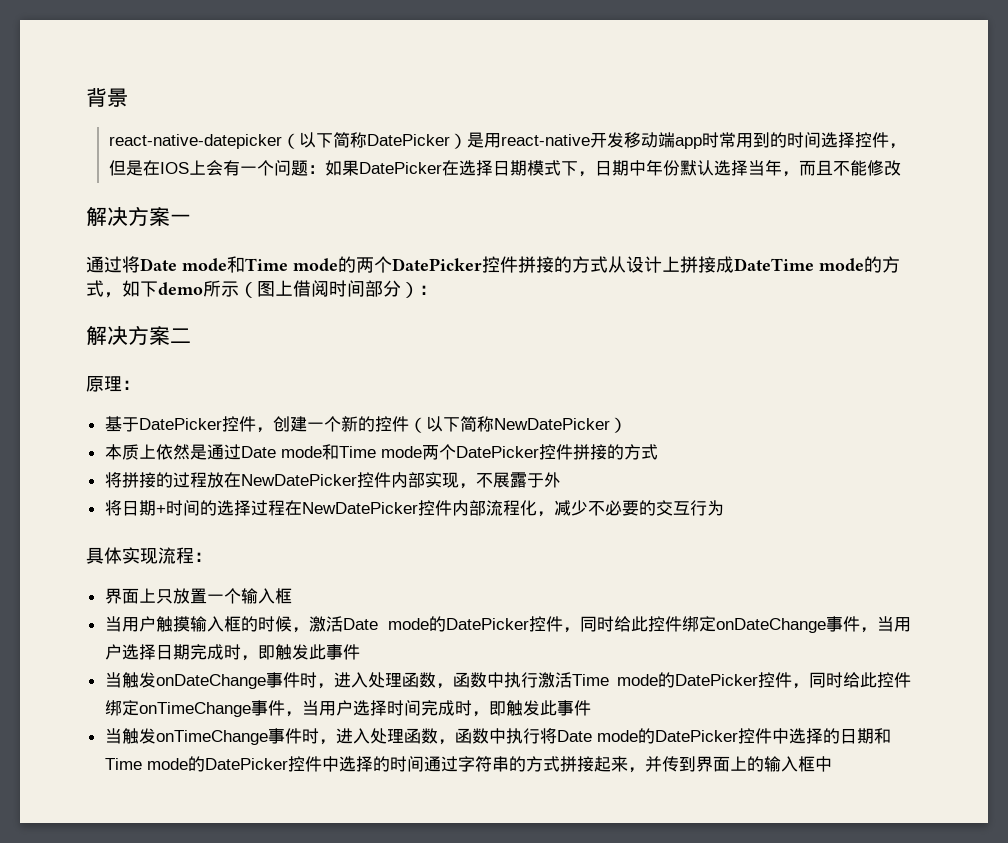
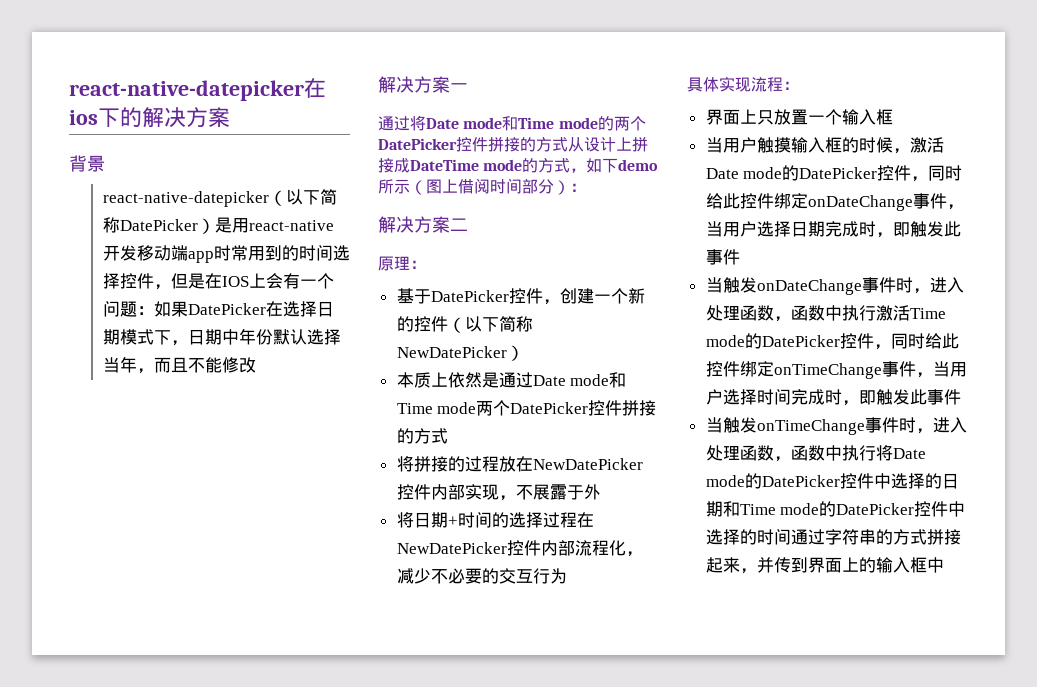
(86, 97) none -> [69,78,326,101] [69,107,230,128] react-native-datepicker在ios下的解决方案 //

